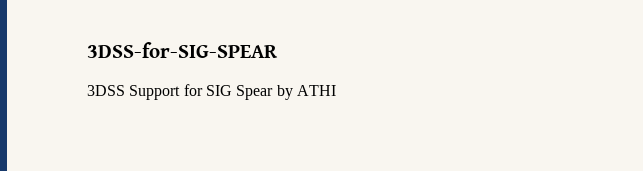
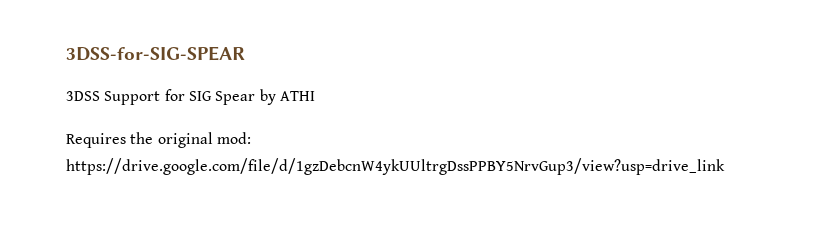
(336, 90) none -> [66,132,251,148] [66,158,725,175] // Requires the original mod: https://drive.google.com/file/d/1gzDebcnW4ykUUltrgDssPPBY5NrvGup3/view?usp=drive_link

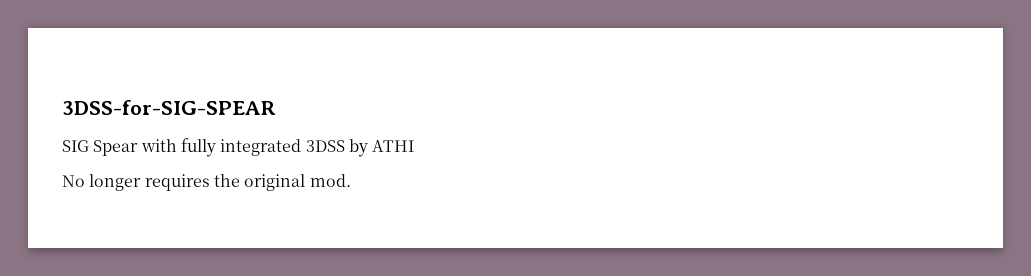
[66,89,315,105] [66,132,251,148] [66,158,725,175] 3DSS Support for SIG Spear by ATHI // Requires the original mod: https://drive.google.com/file/d/1gzDebcnW4ykUUltrgDssPPBY5NrvGup3/view?usp=drive_link -> [62,138,415,157] [62,174,351,191] SIG Spear with fully integrated 3DSS by ATHI // No longer requires the original mod.

